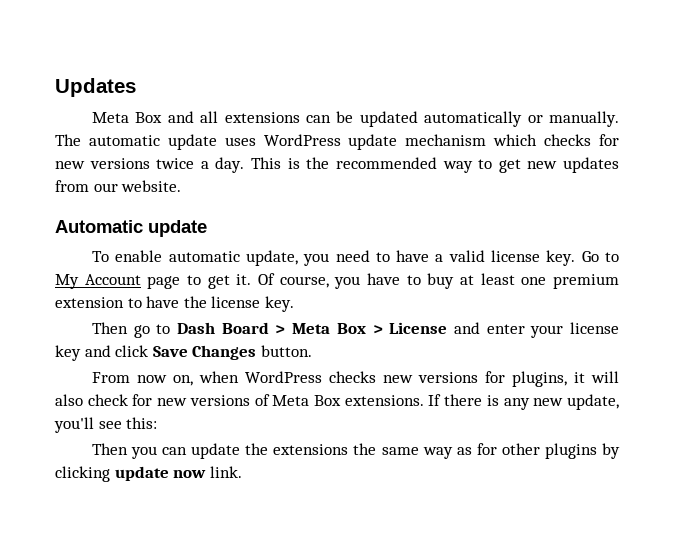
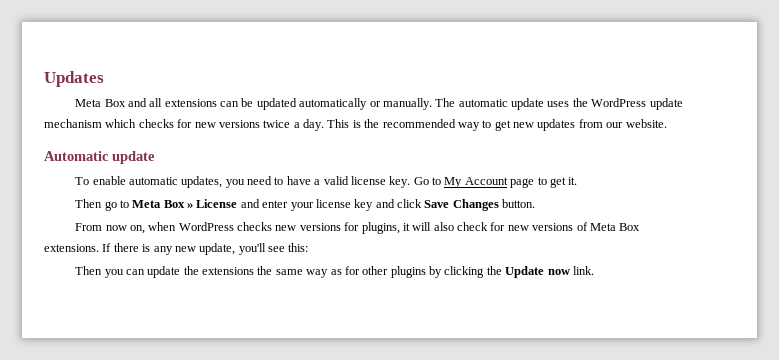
(256, 141) none -> [572,98,588,107] the
[245,250,298,266] update, -> [181,176,223,188] updates,
[258,273,620,289] [55,296,294,312] Of course, you have to buy at least one premium extension to have the license key. -> (578, 181) none
[177,322,383,334] Dash Board > Meta Box > -> [132,200,194,208] Meta Box »
[114,466,169,481] update -> [486,266,545,278] the Update

